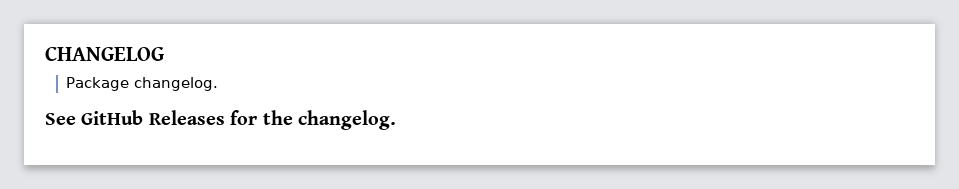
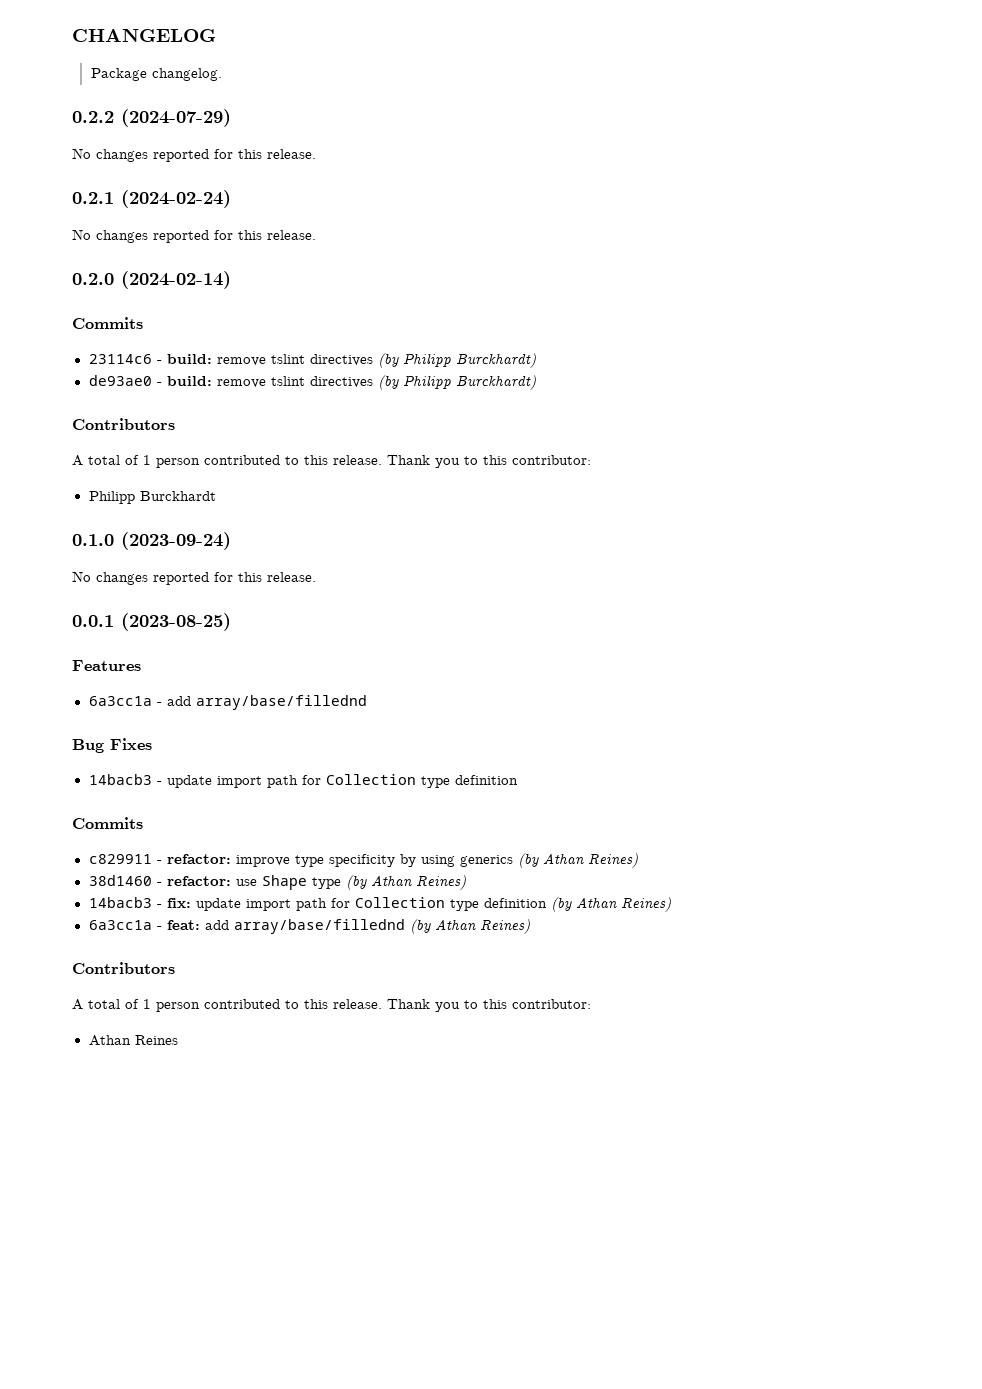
[45,110,396,130] See GitHub Releases for the changelog. -> [72,109,231,127] [72,148,316,162] [72,190,231,208] [72,229,316,243] [72,271,231,289] [72,317,143,329] [88,353,536,368] [88,375,536,390] [72,418,175,430] [72,455,591,468] [88,491,216,504] [72,532,231,550] [72,571,316,585] [72,613,231,631] [72,660,141,671] [88,695,367,710] [72,738,152,753] [88,774,518,788] [72,817,143,829] [88,853,638,868] [88,875,466,890] [88,897,671,912] [88,919,530,934] [72,962,175,974] [72,999,591,1012] [88,1035,178,1046] 0.2.2 (2024-07-29) // No changes reported for this release. // 0.2.1 (2024-02-24) // No changes reported for this release. // 0.2.0 (2024-02-14) // Commits // 23114c6 - build: remove tslint directives (by Philipp Burckhardt) // de93ae0 - build: remove tslint directives (by Philipp Burckhardt) // Contributors // A total of 1 person contributed to this release. Thank you to this contributor: // Philipp Burckhardt // 0.1.0 (2023-09-24) // No changes reported for this release. // 0.0.1 (2023-08-25) // Features // 6a3cc1a - add array/base/fillednd // Bug Fixes // 14bacb3 - update import path for Collection type definition // Commits // c829911 - refactor: improve type specificity by using generics (by Athan Reines) // 38d1460 - refactor: use Shape type (by Athan Reines) // 14bacb3 - fix: update import path for Collection type definition (by Athan Reines) // 6a3cc1a - feat: add array/base/fillednd (by Athan Reines) // Contributors // A total of 1 person contributed to this release. Thank you to this contributor: // Athan Reines

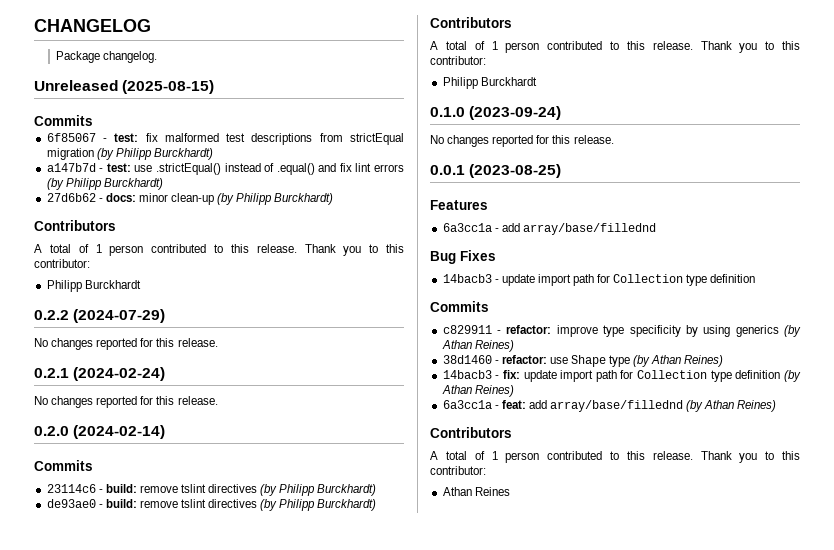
(222, 74) none -> [34,80,215,94] [34,115,93,126] [46,133,404,145] [46,148,213,160] [46,163,404,175] [46,178,163,190] [46,193,334,205] [34,220,116,231] [34,244,404,256] [34,259,90,268] [46,280,141,292] // Unreleased (2025-08-15) // Commits // 6f85067 - test: fix malformed test descriptions from strictEqual migration (by Philipp Burckhardt) // a147b7d - test: use .strictEqual() instead of .equal() and fix lint errors (by Philipp Burckhardt) // 27d6b62 - docs: minor clean-up (by Philipp Burckhardt) // Contributors // A total of 1 person contributed to this release. Thank you to this contributor: // Philipp Burckhardt

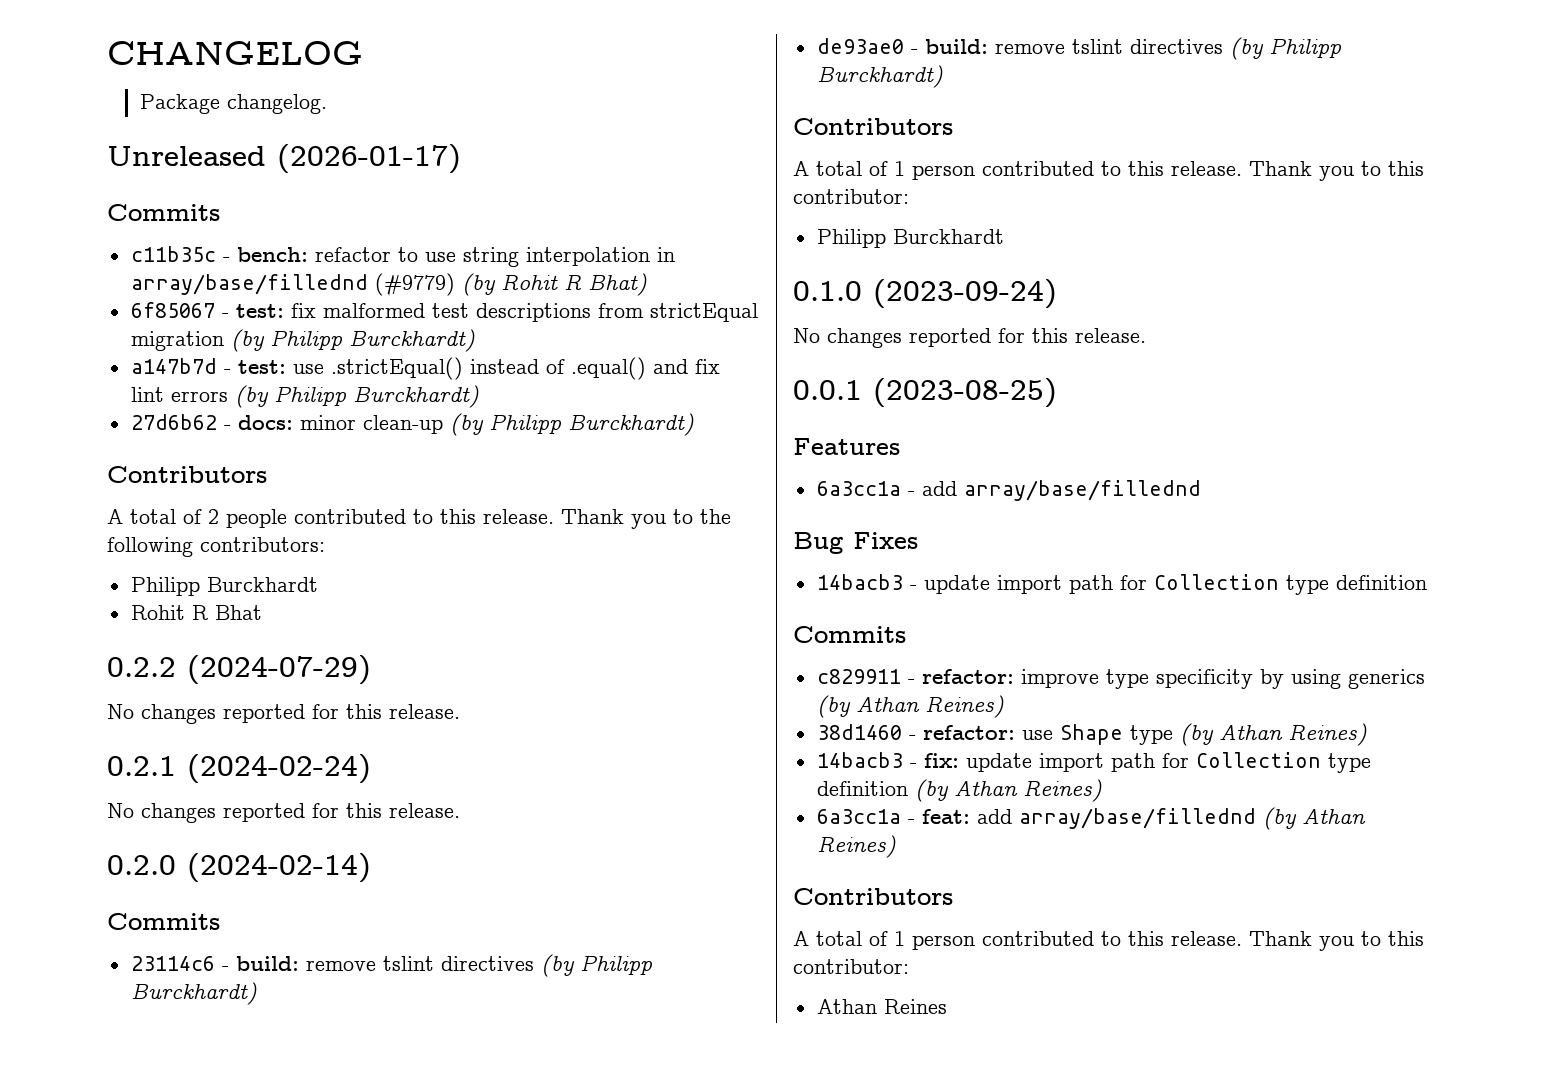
[122,80,215,94] [34,115,93,126] (2025-08-15) // Commits -> [277,144,461,174] [107,204,220,221] [130,246,675,267] [130,273,647,297] (2026-01-17) // Commits // c11b35c - bench: refactor to use string interpolation in array/base/fillednd (#9779) (by Rohit R Bhat)
[95,244,404,256] [34,259,90,268] [46,280,141,292] 1 person contributed to this release. Thank you to this contributor: // Philipp Burckhardt -> [208,509,731,529] [107,537,325,557] [130,577,318,596] [130,605,262,620] 2 people contributed to this release. Thank you to the following contributors: // Philipp Burckhardt // Rohit R Bhat

